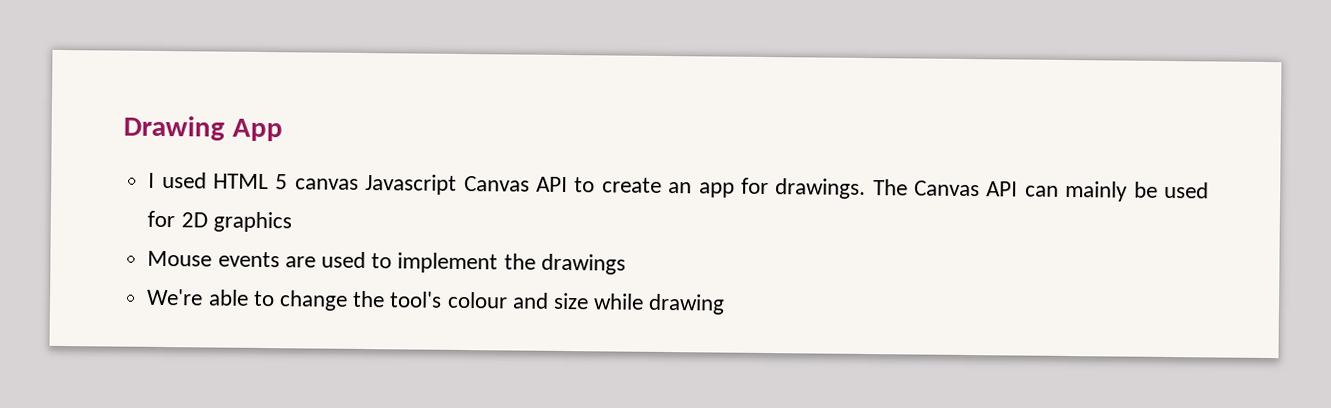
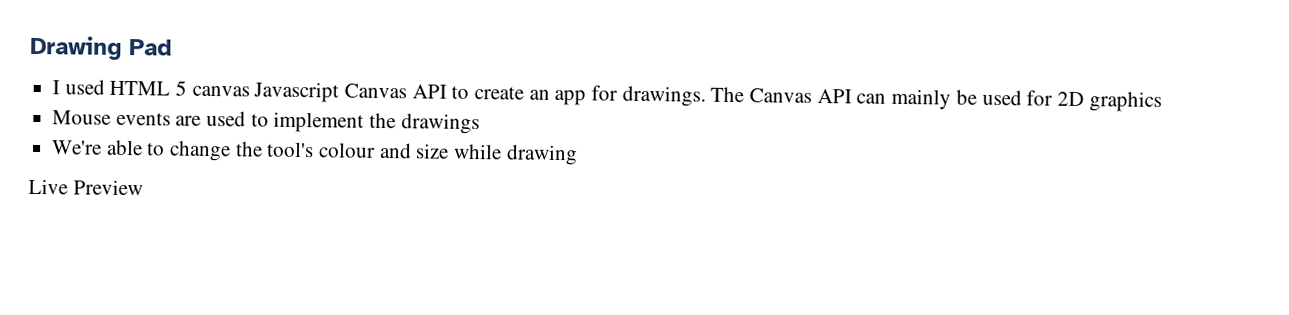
[231,118,283,142] App -> [129,39,172,56] Pad
(726, 304) none -> [28,178,143,196] // Live Preview

